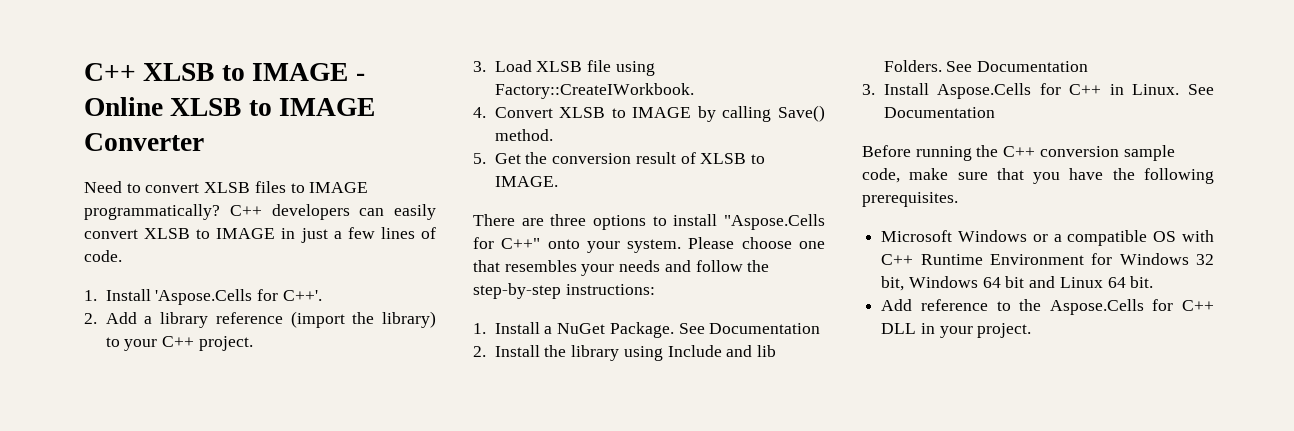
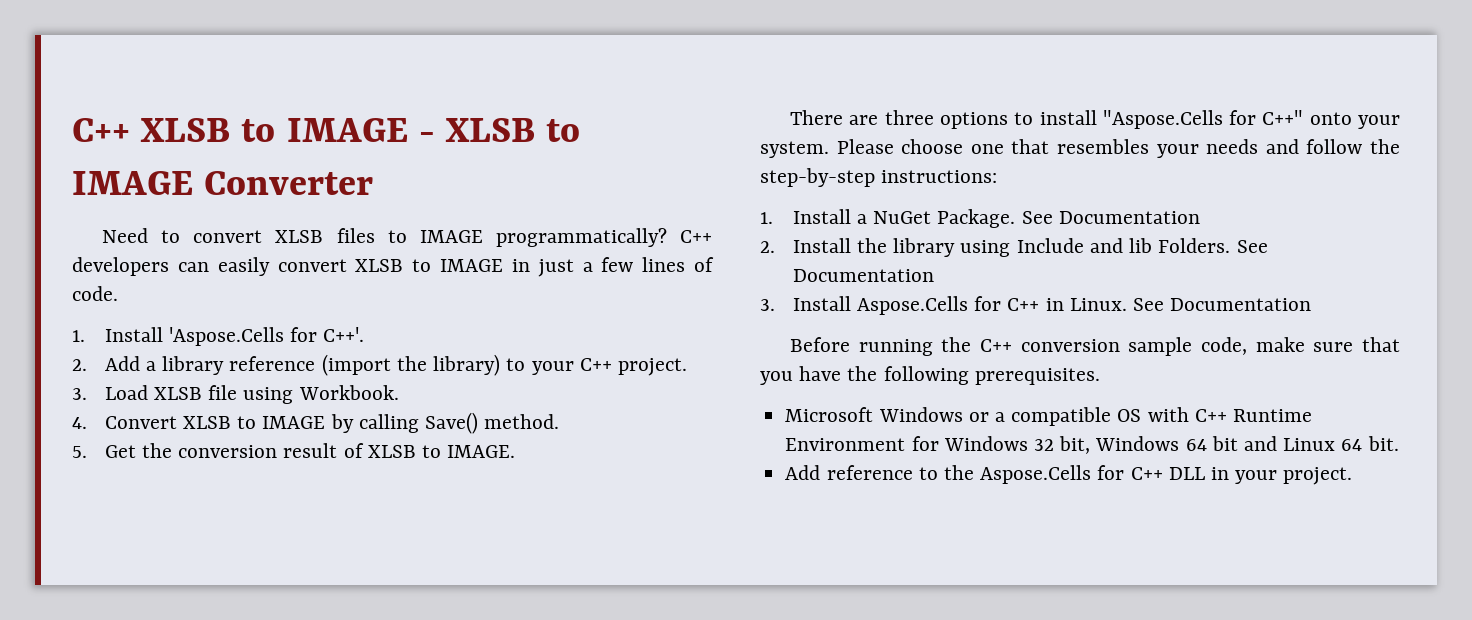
[84,97,163,116] Online -> (435, 137) none
[494,83,694,99] Factory::CreateIWorkbook. -> [298,385,399,400] Workbook.

